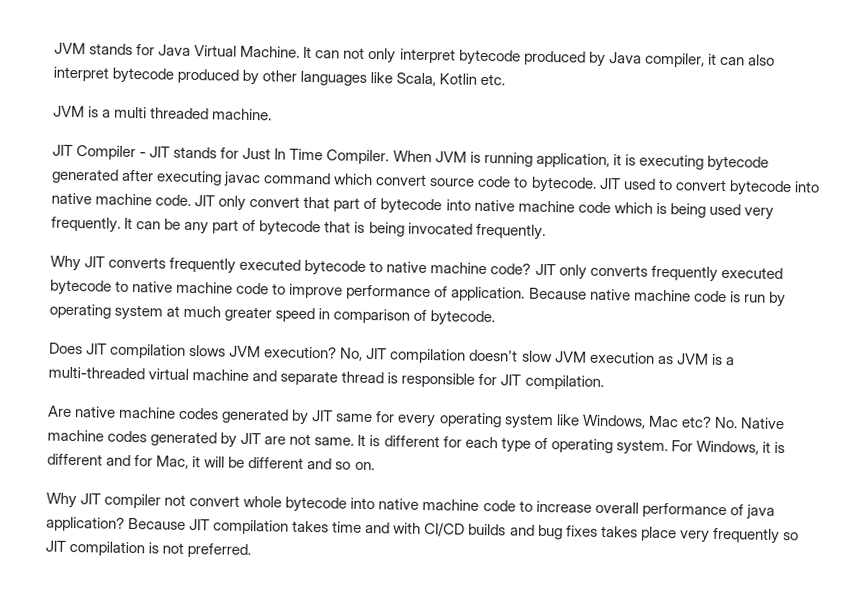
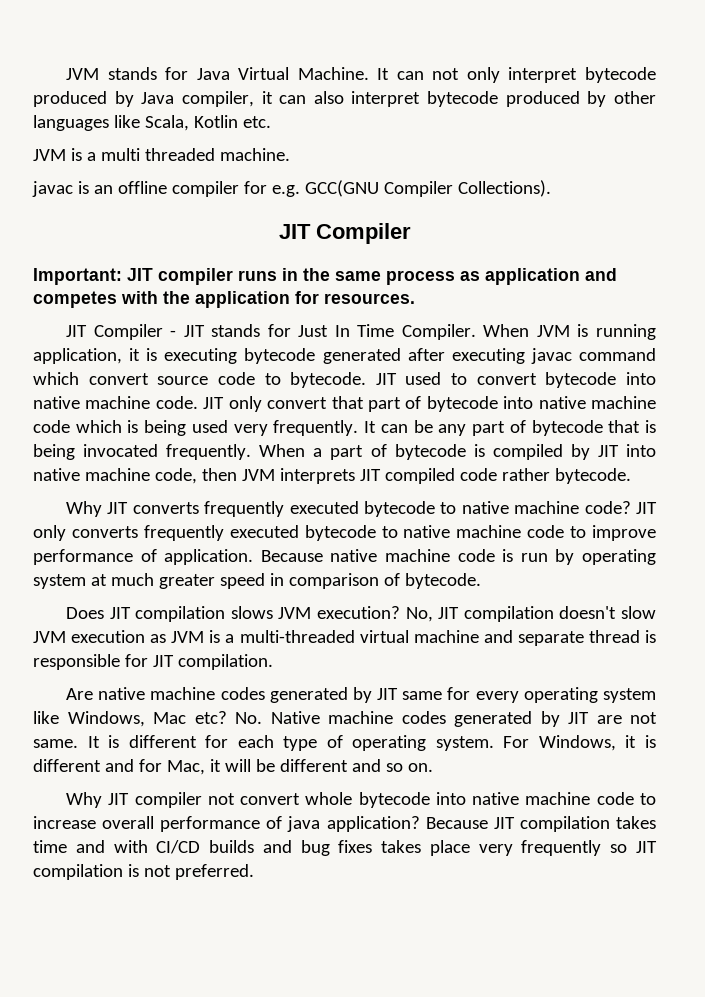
(273, 114) none -> [32,180,551,197] [278,223,411,244] [33,268,617,285] [33,291,415,308] // javac is an offline compiler for e.g. GCC(GNU Compiler Collections). // JIT Compiler // Important: JIT compiler runs in the same process as application and competes with the application for resources.
(546, 231) none -> [259,444,656,460] [33,468,631,484] When a part of bytecode is compiled by JIT into native machine code, then JVM interprets JIT compiled code rather bytecode.

